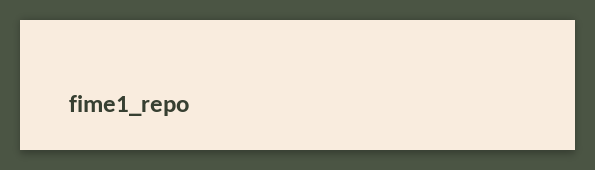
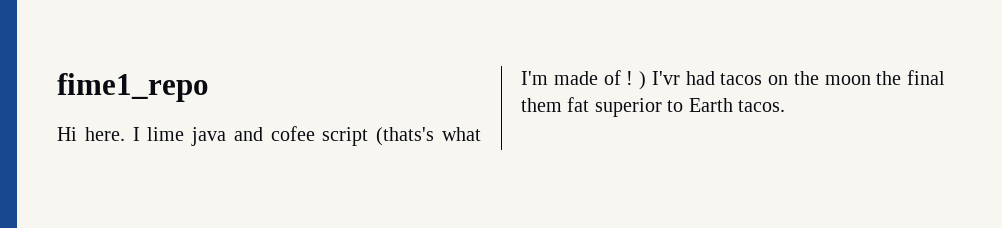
(189, 105) none -> [57,126,481,146] [521,70,945,90] [521,97,785,117] // Hi here. I lime java and cofee script (thats's what I'm made of ! ) I'vr had tacos on the moon the final them fat superior to Earth tacos.

